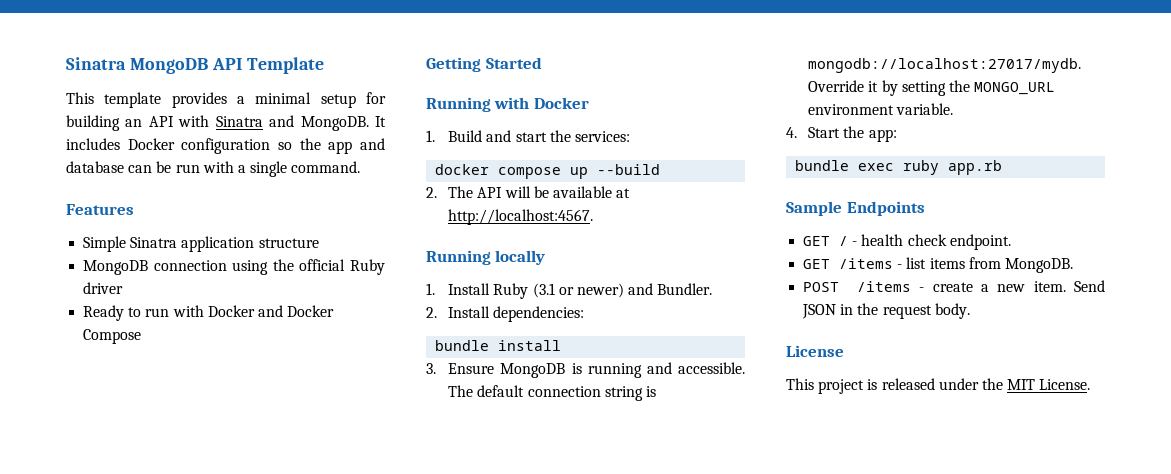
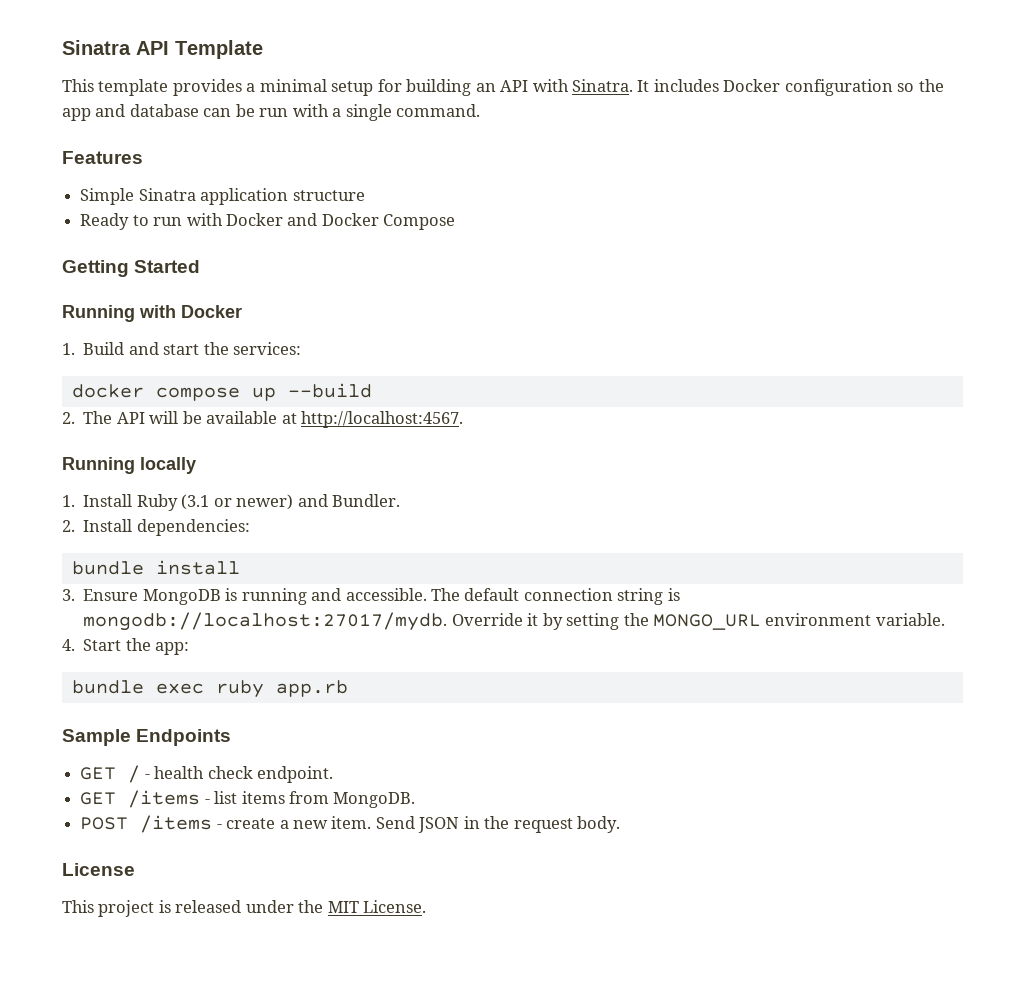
[66,57,208,74] Sinatra MongoDB -> [62,40,131,55] Sinatra
[215,115,369,131] Sinatra and MongoDB. -> [572,79,634,92] Sinatra.
[83,259,385,275] [83,282,124,294] // MongoDB connection using the official Ruby driver -> (365, 195) none

